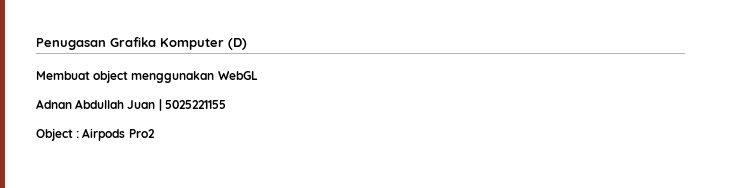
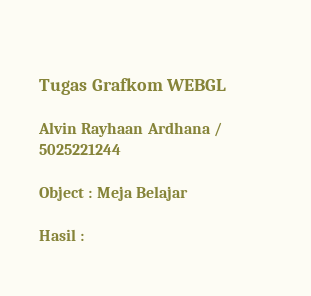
[36,37,247,50] [36,70,258,83] [36,99,226,111] [36,128,155,141] Penugasan Grafika Komputer (D) // Membuat object menggunakan WebGL // Adnan Abdullah Juan | 5025221155 // Object : Airpods Pro2 -> [39,78,227,95] [38,122,222,137] [39,144,121,155] [39,186,188,201] [39,229,85,241] Tugas Grafkom WEBGL // Alvin Rayhaan Ardhana / 5025221244 // Object : Meja Belajar // Hasil :

